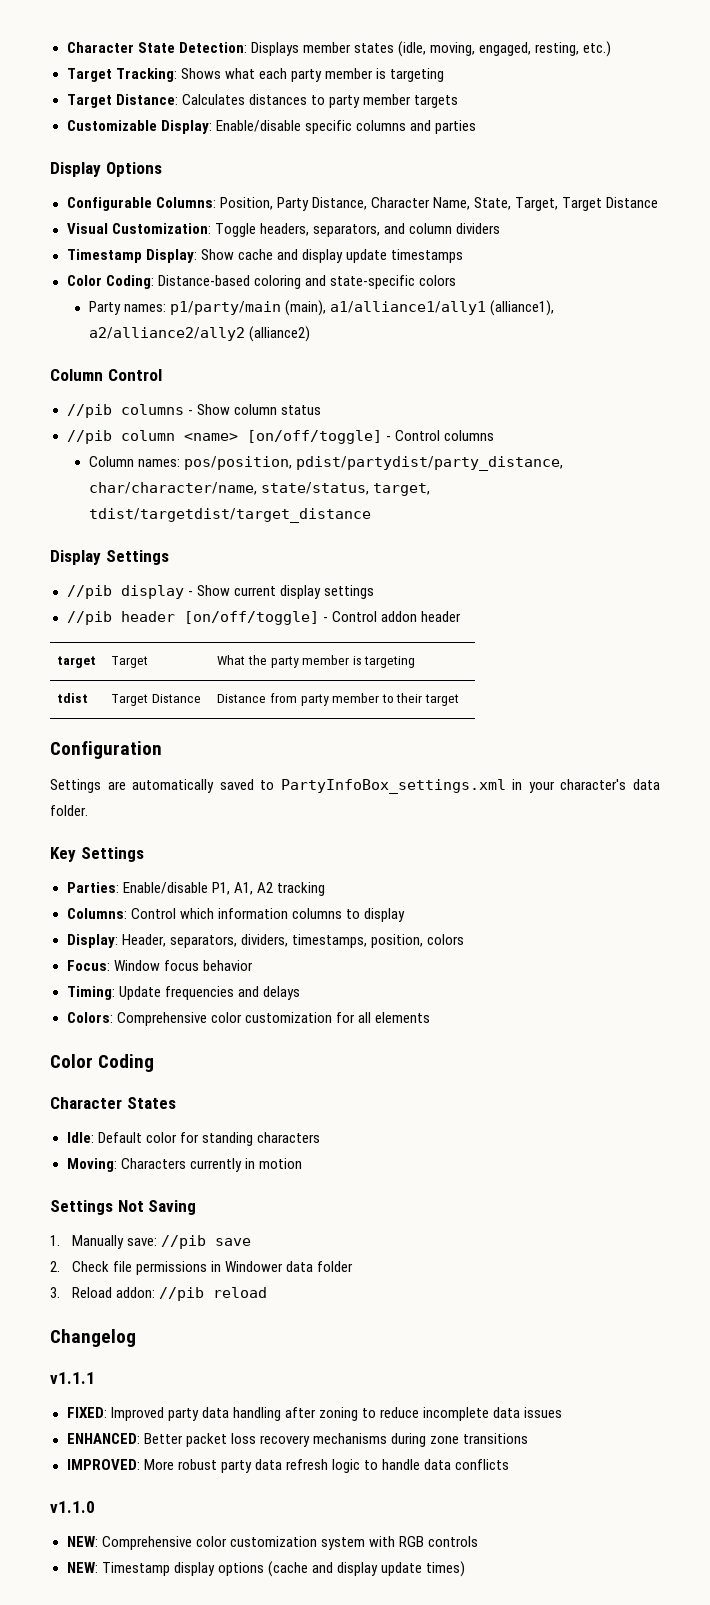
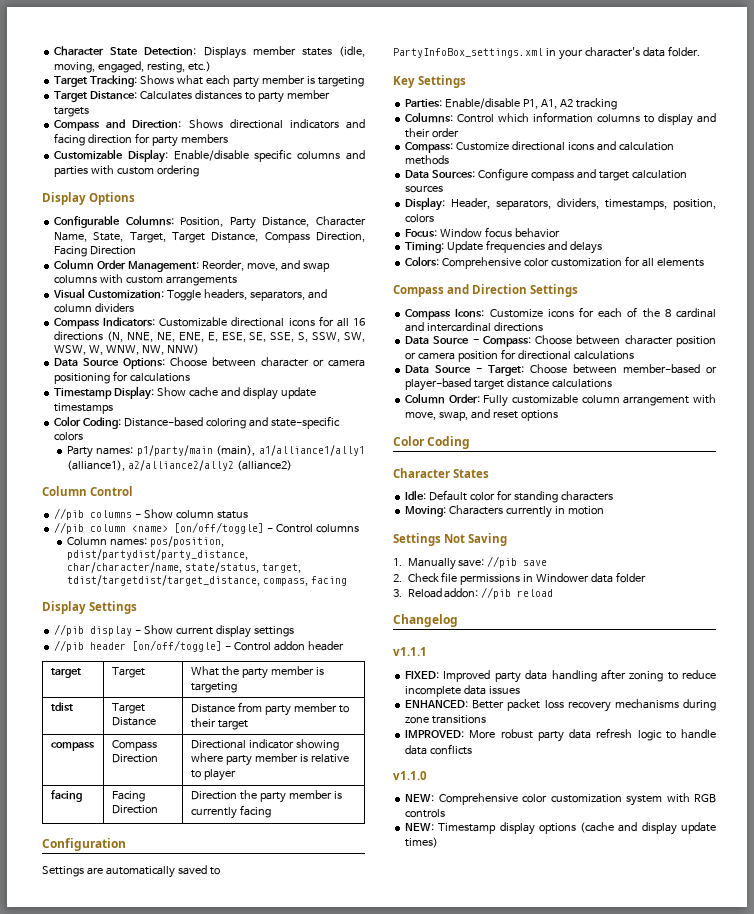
(458, 101) none -> [54,119,365,131] [54,133,228,147] // Compass and Direction: Shows directional indicators and facing direction for party members
(476, 127) none -> [91,165,200,177] with custom ordering
[606,197,658,208] Distance -> [211,232,365,243] [54,246,137,257] [54,259,330,272] [54,274,238,286] Distance, Compass Direction, Facing Direction // Column Order Management: Reorder, move, and swap columns with custom arrangements
(500, 228) none -> [54,316,365,329] [54,331,365,342] [54,344,199,355] [54,357,365,369] [54,371,191,384] // Compass Indicators: Customizable directional icons for all 16 directions (N, NNE, NE, ENE, E, ESE, SE, SSE, S, SSW, SW, WSW, W, WNW, NW, NNW) // Data Source Options: Choose between character or camera positioning for calculations
[88,508,371,523] tdist/targetdist/target_distance -> [66,575,347,586] tdist/targetdist/target_distance, compass, facing
(460, 700) none -> [50,741,95,751] [111,740,157,751] [111,754,158,763] [190,739,339,751] [190,753,349,766] [190,769,236,781] [50,790,82,802] [111,791,145,802] [111,805,158,814] [190,790,342,803] [190,805,271,819] // compass | Compass Direction | Directional indicator showing where party member is relative to player // facing | Facing Direction | Direction the party member is currently facing
(405, 915) none -> [696,113,716,123] [405,128,460,138] [405,141,674,153] [405,155,450,165] [405,168,687,181] [405,185,444,193] and their order // Compass: Customize directional icons and calculation methods // Data Sources: Configure compass and target calculation sources
(430, 1017) none -> [393,284,579,297] [405,307,716,320] [405,322,544,332] [405,335,716,347] [405,349,634,362] [405,364,717,376] [405,378,613,391] [405,393,716,407] [405,409,558,421] // Compass and Direction Settings // Compass Icons: Customize icons for each of the 8 cardinal and intercardinal directions // Data Source - Compass: Choose between character position or camera position for directional calculations // Data Source - Target: Choose between member-based or player-based target distance calculations // Column Order: Fully customizable column arrangement with move, swap, and reset options

